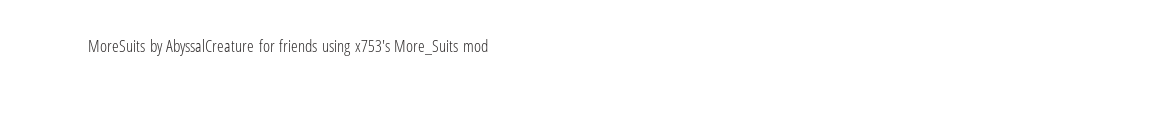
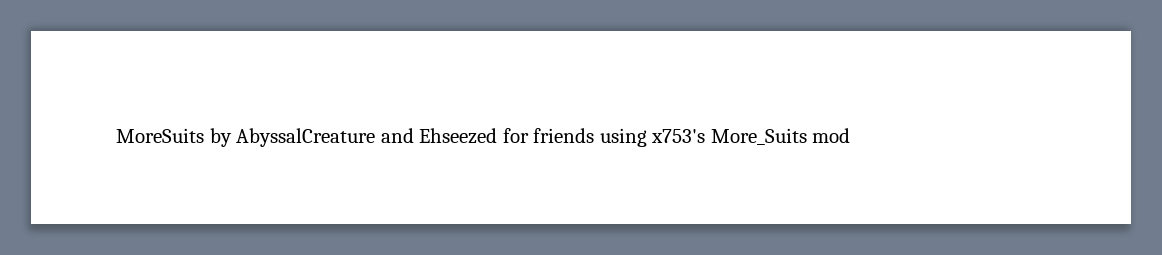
(255, 47) none -> [380,128,498,144] and Ehseezed

